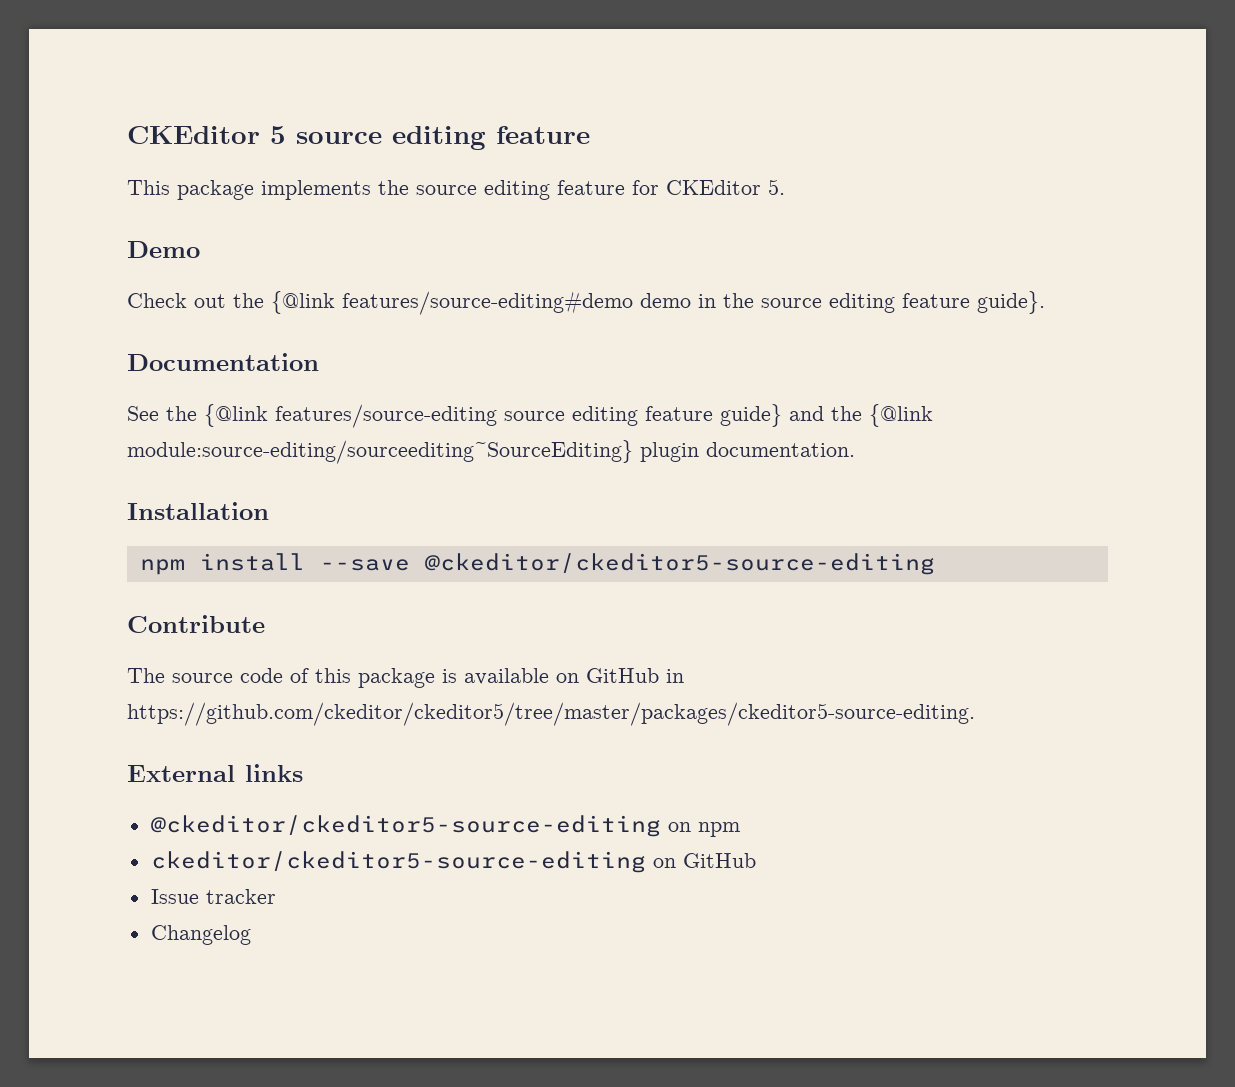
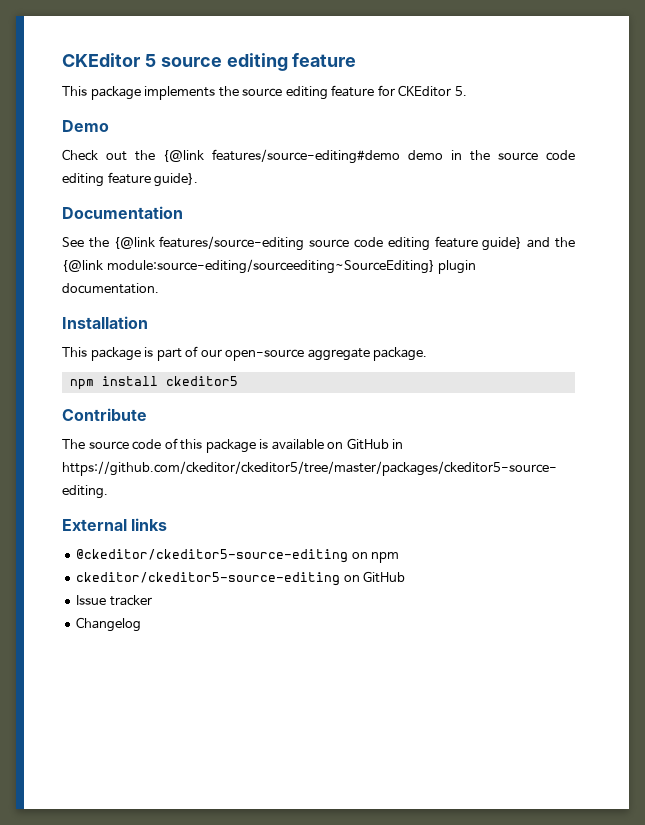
(822, 303) none -> [546,150,575,161] code
(565, 416) none -> [354,237,384,248] code
(269, 511) none -> [62,346,428,361] // This package is part of our open-source aggregate package.
[319,553,935,575] --save @ckeditor/ckeditor5-source-editing -> [165,376,238,386] ckeditor5

